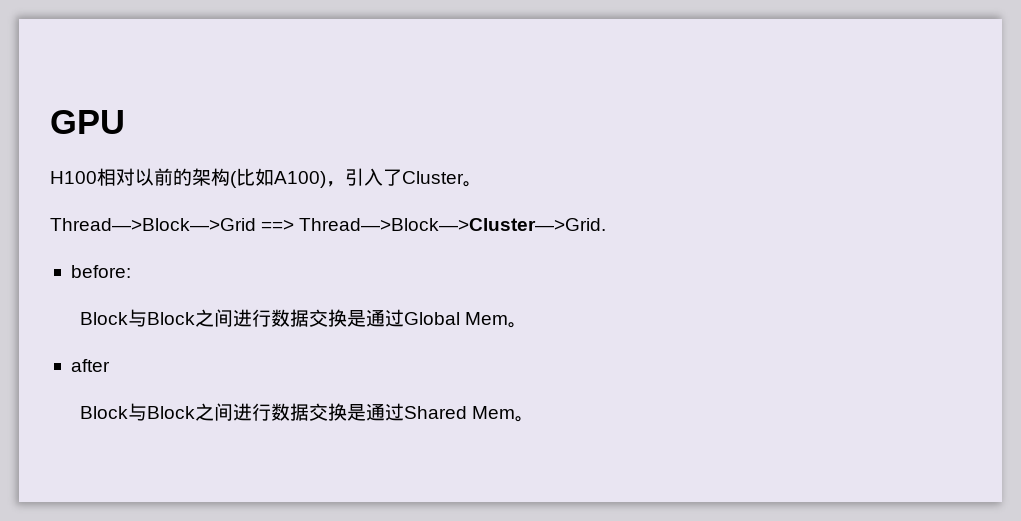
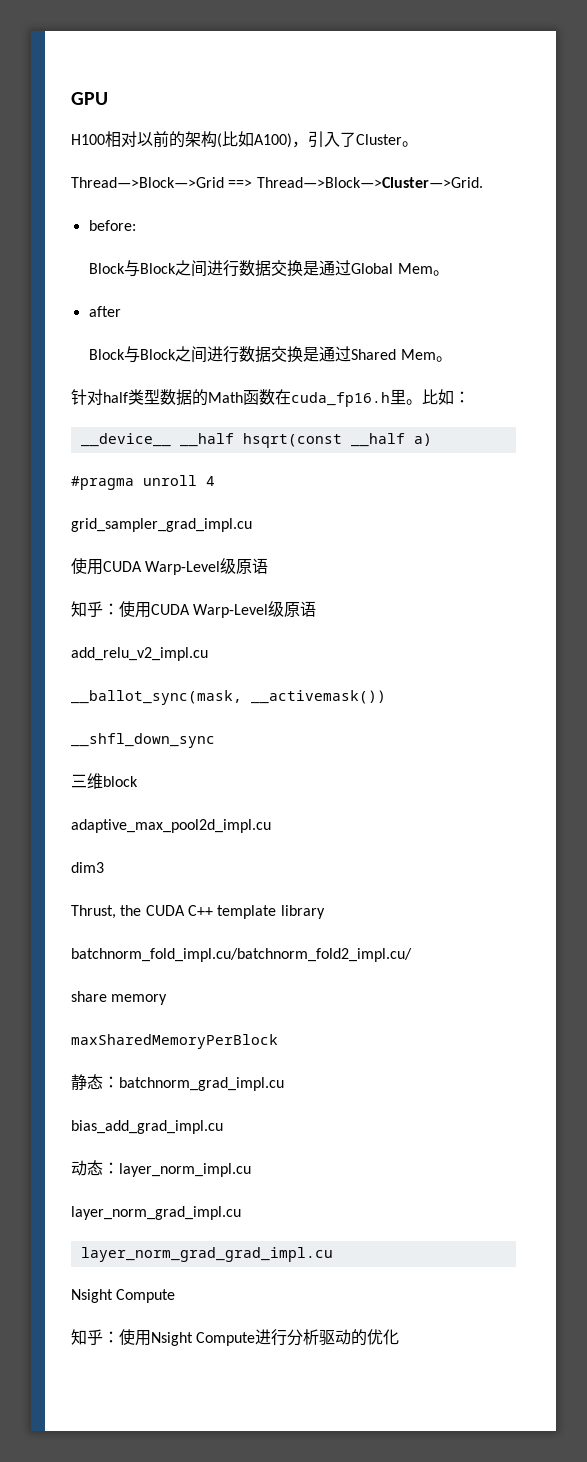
(534, 419) none -> [71,389,470,407] [80,433,432,448] [71,475,215,490] [71,518,252,532] [71,558,269,575] [71,601,317,618] [71,647,208,661] [71,690,386,705] [71,733,215,748] [71,773,138,789] [71,819,271,833] [71,862,104,873] [71,905,325,919] [71,948,412,962] [71,991,168,1005] [71,1034,278,1049] [71,1074,284,1091] [71,1120,223,1134] [71,1160,251,1177] [71,1206,241,1220] [80,1247,333,1262] [71,1289,176,1303] [71,1329,400,1346] // 针对half类型数据的Math函数在cuda_fp16.h里。比如： // __device__ __half hsqrt(const __half a) // #pragma unroll 4 // grid_sampler_grad_impl.cu // 使用CUDA Warp-Level级原语 // 知乎：使用CUDA Warp-Level级原语 // add_relu_v2_impl.cu // __ballot_sync(mask, __activemask()) // __shfl_down_sync // 三维block // adaptive_max_pool2d_impl.cu // dim3 // Thrust, the CUDA C++ template library // batchnorm_fold_impl.cu/batchnorm_fold2_impl.cu/ // share memory // maxSharedMemoryPerBlock // 静态：batchnorm_grad_impl.cu // bias_add_grad_impl.cu // 动态：layer_norm_impl.cu // layer_norm_grad_impl.cu // layer_norm_grad_grad_impl.cu // Nsight Compute // 知乎：使用Nsight Compute进行分析驱动的优化

